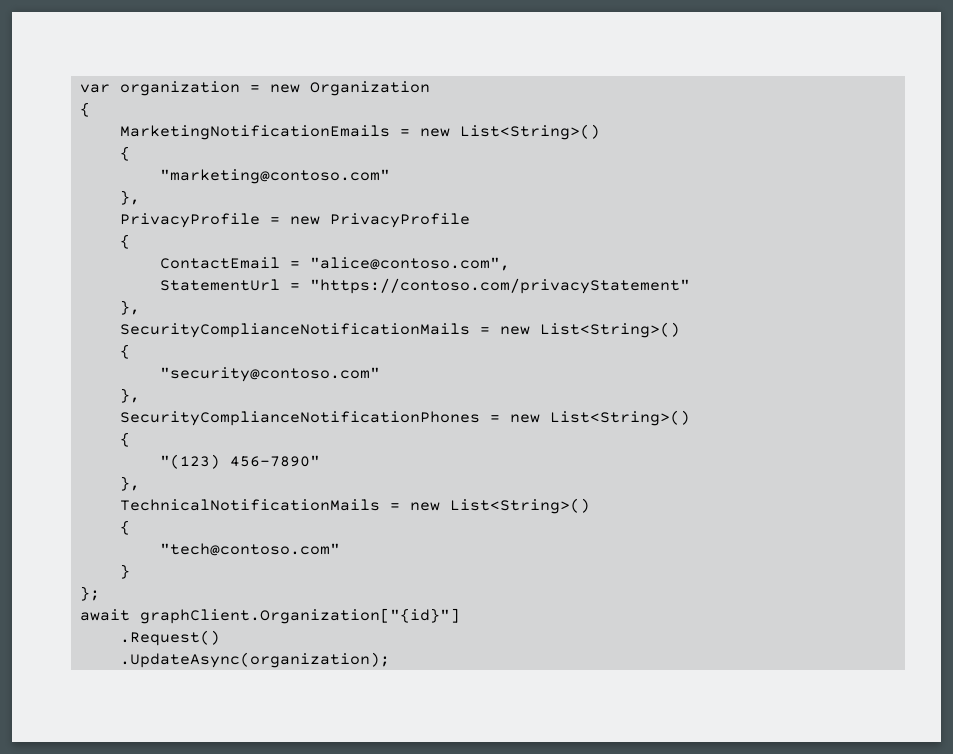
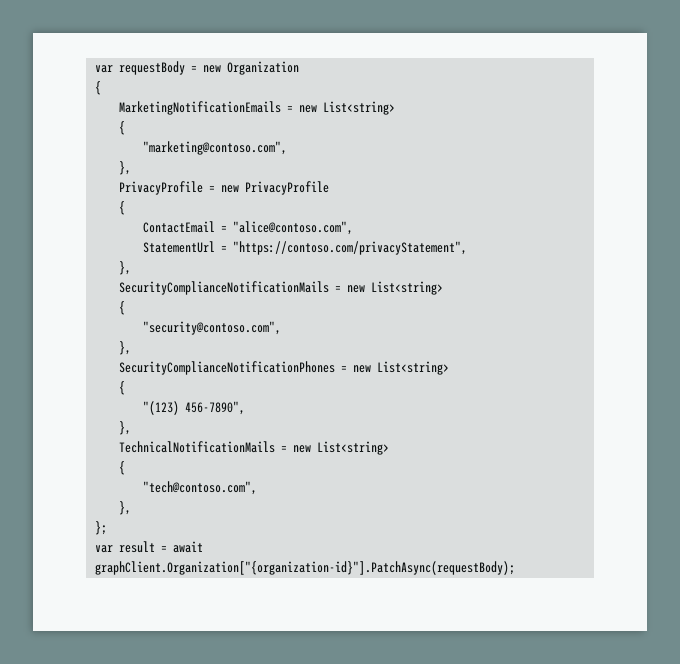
[79,81,240,96] var organization -> [94,61,185,75] var requestBody
[459,124,600,140] [119,146,130,161] [159,169,390,184] List<String>() // { // "marketing@contoso.com" -> [322,101,395,115] [118,121,125,135] [142,141,287,155] List<string> // { // "marketing@contoso.com",
[309,278,690,294] "https://contoso.com/privacyStatement" -> [232,241,467,255] "https://contoso.com/privacyStatement",
[539,322,680,338] [119,344,130,359] [159,367,380,382] List<String>() // { // "security@contoso.com" -> [370,281,443,295] [118,301,125,315] [142,321,281,335] List<string> // { // "security@contoso.com",
[549,410,690,426] List<String>() -> [376,361,449,375] List<string>
[229,455,320,467] 456-7890" -> [184,401,245,415] 456-7890",
[449,498,590,514] [119,520,130,535] [159,543,340,556] [119,564,130,579] List<String>() // { // "tech@contoso.com" // } -> [316,441,389,455] [118,461,125,475] [142,481,257,495] [118,501,131,515] List<string> // { // "tech@contoso.com", // },
[79,608,460,624] [119,630,220,646] [119,652,390,668] await graphClient.Organization["{id}"] // .Request() // .UpdateAsync(organization); -> [94,541,203,553] [94,561,515,575] var result = await graphClient.Organization["{organization-id}"].PatchAsync(requestBody);

